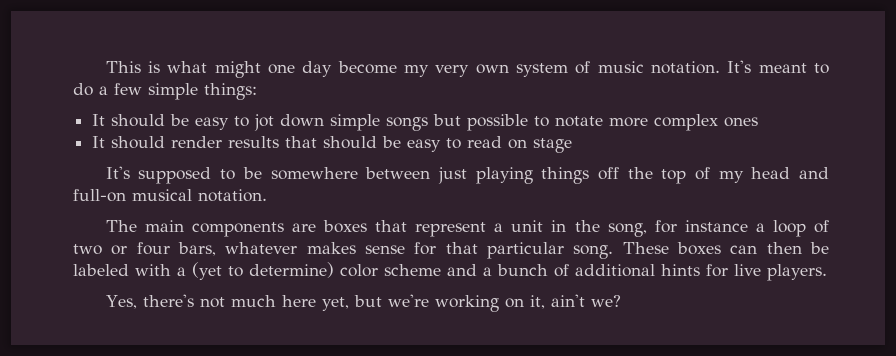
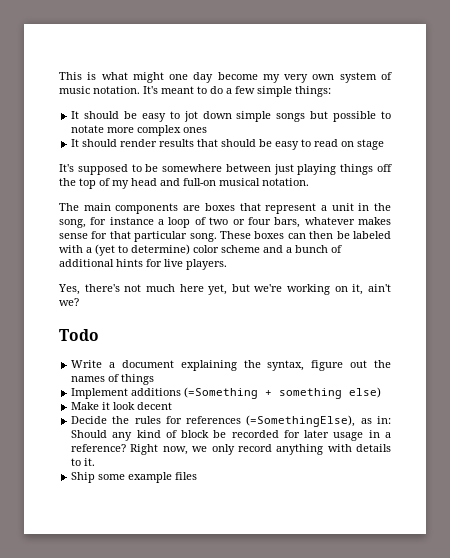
(621, 301) none -> [59,329,99,341] [71,360,392,371] [71,374,155,385] [71,387,382,399] [71,402,173,410] [71,415,391,427] [71,430,391,441] [71,444,392,455] [71,458,96,466] [71,472,198,483] // Todo // Write a document explaining the syntax, figure out the names of things // Implement additions (=Something + something else) // Make it look decent // Decide the rules for references (=SomethingElse), as in: Should any kind of block be recorded for later usage in a reference? Right now, we only record anything with details to it. // Ship some example files

